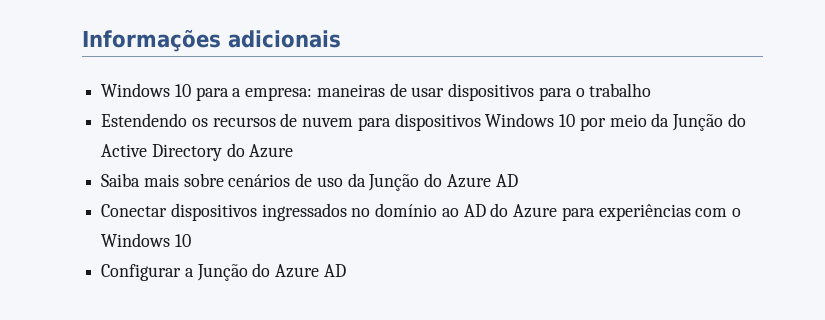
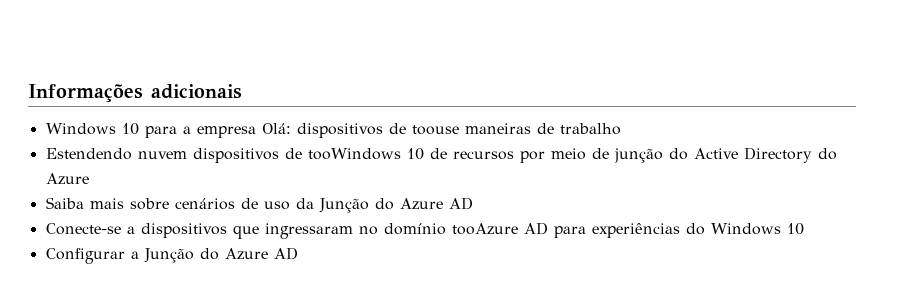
[245,83,652,101] [101,113,723,131] empresa: maneiras de usar dispositivos para o trabalho // Estendendo os recursos de nuvem para dispositivos Windows 10 por meio da Junção -> [196,123,621,138] [45,148,663,163] empresa Olá: dispositivos de toouse maneiras de trabalho // Estendendo nuvem dispositivos de tooWindows 10 de recursos por meio de junção
[101,203,741,221] Conectar dispositivos ingressados no domínio ao AD do Azure para experiências com o -> [45,222,705,239] Conecte-se a dispositivos que ingressaram no domínio tooAzure AD para experiências do

